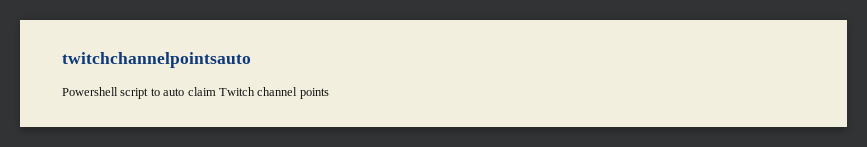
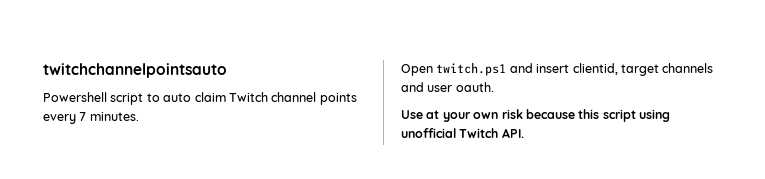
(329, 93) none -> [43,112,139,124] [401,63,714,76] [401,82,494,92] [401,109,670,122] [401,128,524,138] every 7 minutes. // Open twitch.ps1 and insert clientid, target channels and user oauth. // Use at your own risk because this script using unofficial Twitch API.

